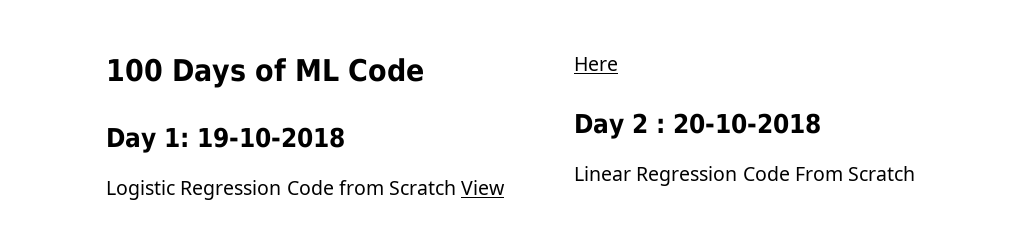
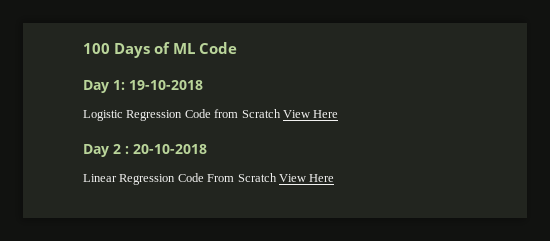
(916, 173) none -> [278,174,335,182] View Here

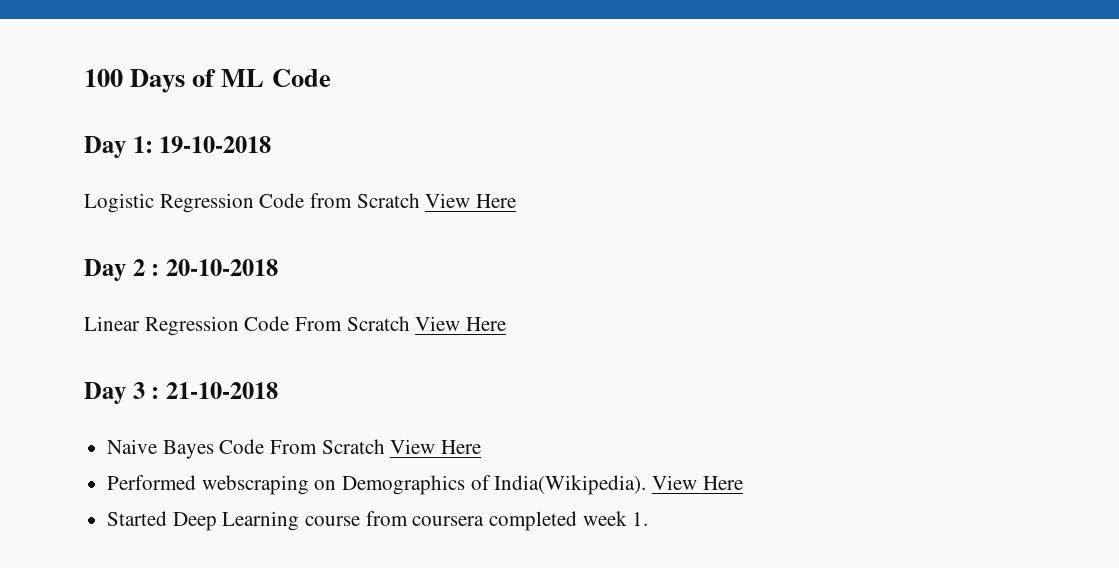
(335, 178) none -> [84,382,278,404] [107,439,482,459] [107,475,743,495] [107,511,649,531] // Day 3 : 21-10-2018 // Naive Bayes Code From Scratch View Here // Performed webscraping on Demographics of India(Wikipedia). View Here // Started Deep Learning course from coursera completed week 1.

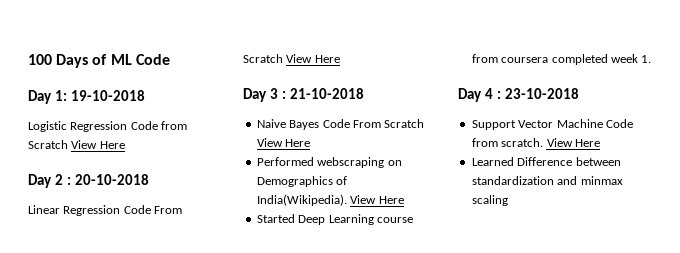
(649, 519) none -> [458,88,579,102] [471,119,633,130] [471,138,600,147] [471,157,621,166] [471,176,623,185] [471,195,508,206] // Day 4 : 23-10-2018 // Support Vector Machine Code from scratch. View Here // Learned Difference between standardization and minmax scaling

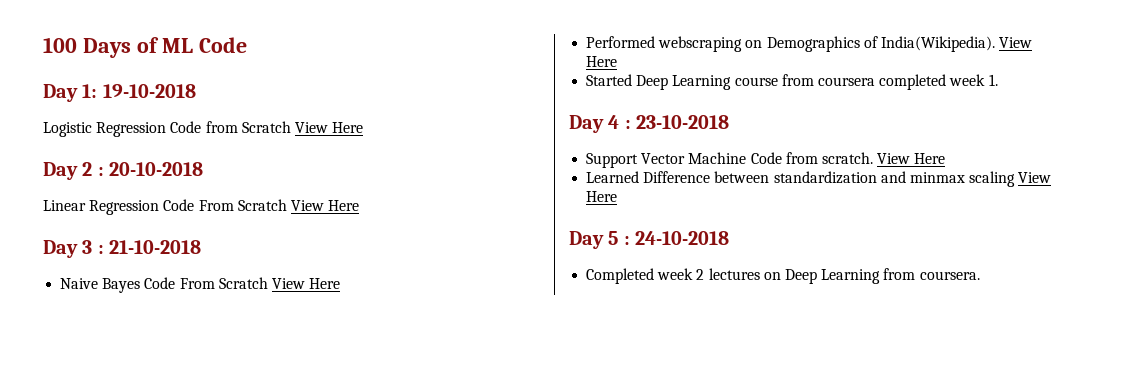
(508, 200) none -> [1018,172,1052,183] [586,191,618,202] [569,231,729,249] [586,268,980,284] View Here // Day 5 : 24-10-2018 // Completed week 2 lectures on Deep Learning from coursera.

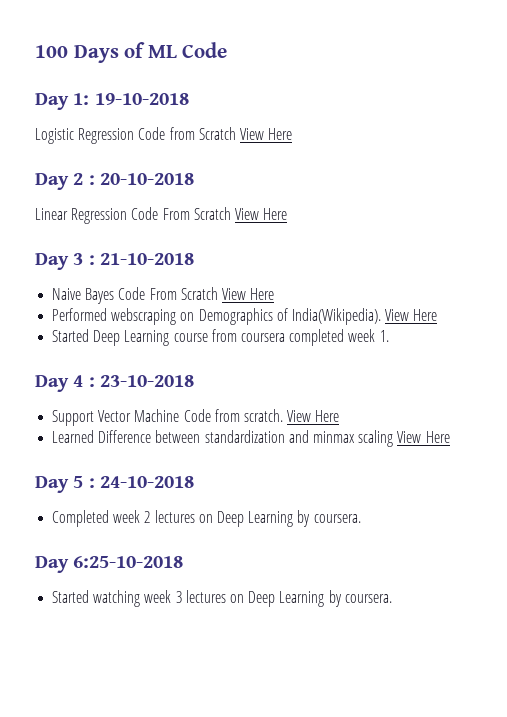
[883,268,980,280] from coursera. -> [297,510,361,527] [35,556,184,573] [52,590,392,607] by coursera. // Day 6:25-10-2018 // Started watching week 3 lectures on Deep Learning by coursera.

